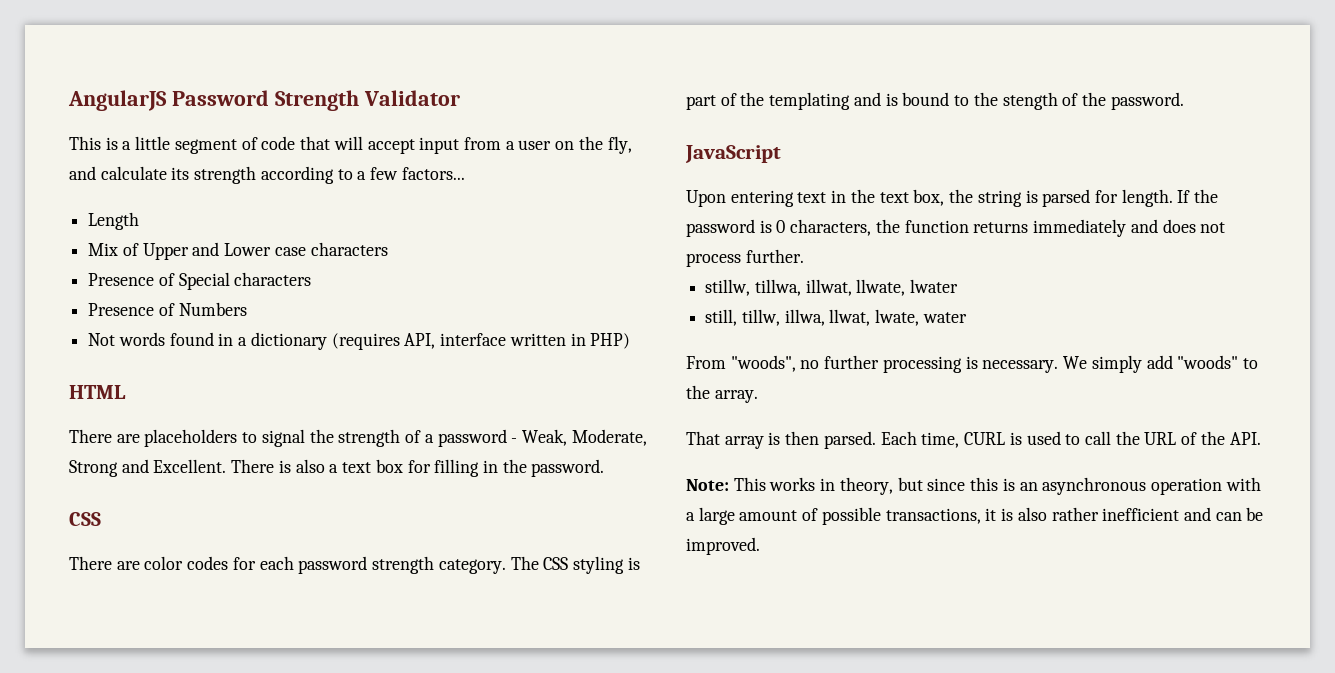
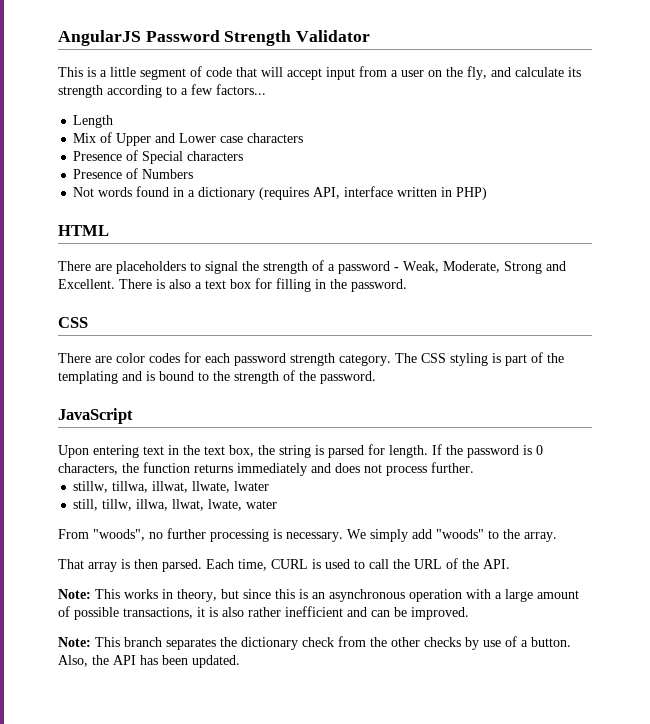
[1002,92,1058,110] stength -> [234,371,279,384] strength
(760, 546) none -> [58,636,571,650] [58,655,240,668] // Note: This branch separates the dictionary check from the other checks by use of a button. Also, the API has been updated.

